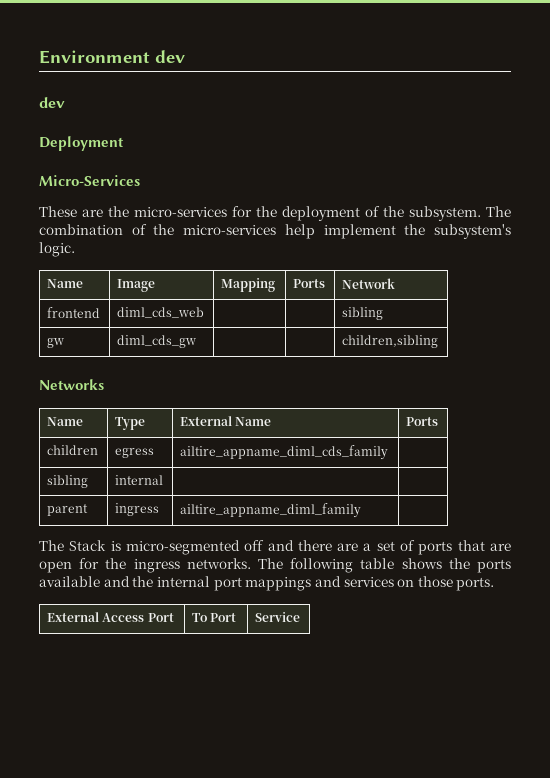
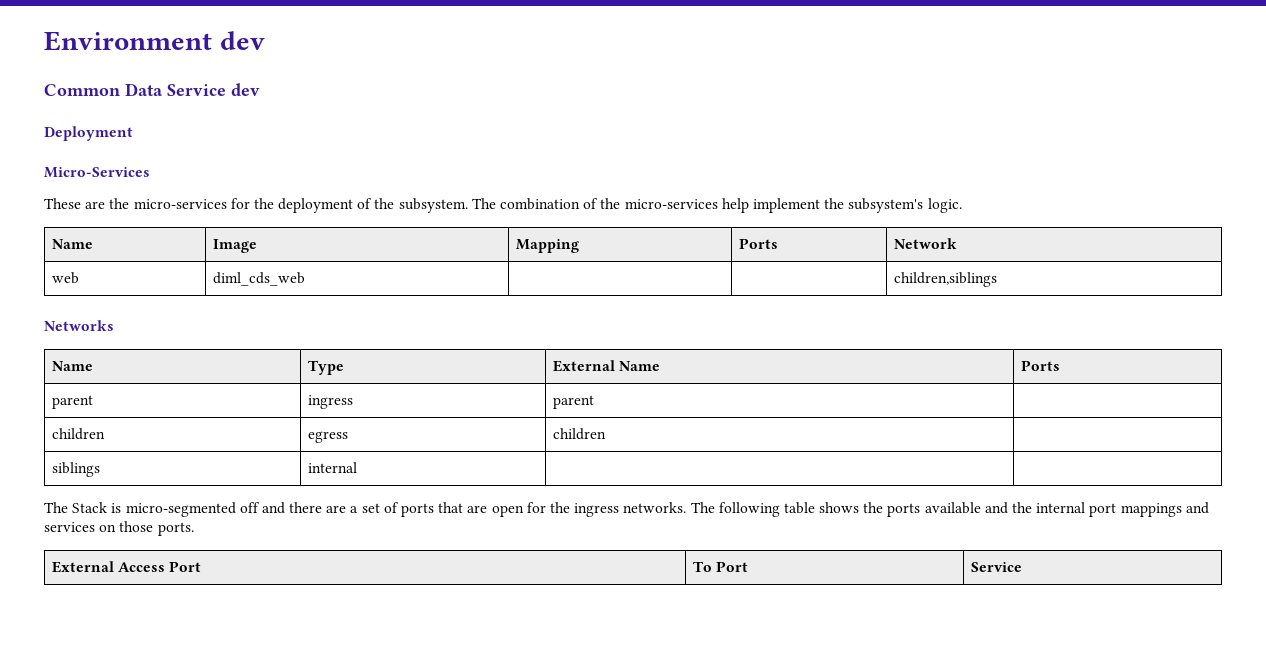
(185, 56) none -> [44,83,226,96] Common Data Service
[47,307,101,318] frontend -> [51,272,79,284] web
[342,307,384,320] [47,338,65,348] [117,335,197,348] [342,335,439,348] sibling // gw | diml_cds_gw | | | children,sibling -> [893,272,997,287] children,siblings
(439, 421) none -> [51,395,93,409] [307,395,353,409] [552,395,594,409] // parent | ingress | parent |
[180,445,389,460] [47,475,89,488] ailtire_appname_diml_cds_family | // sibling -> [552,428,606,440] [51,462,100,477] children | // siblings
[47,504,89,516] [115,503,160,516] [180,503,362,518] // parent | ingress | ailtire_appname_diml_family | -> (357, 467) none

